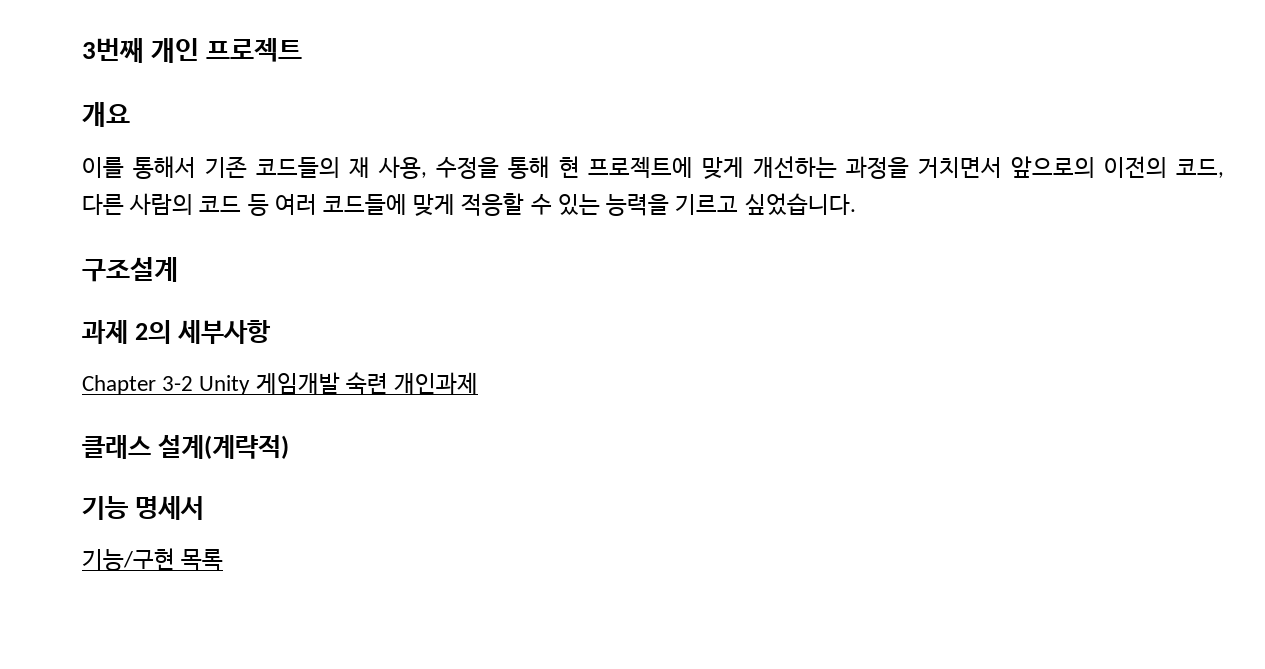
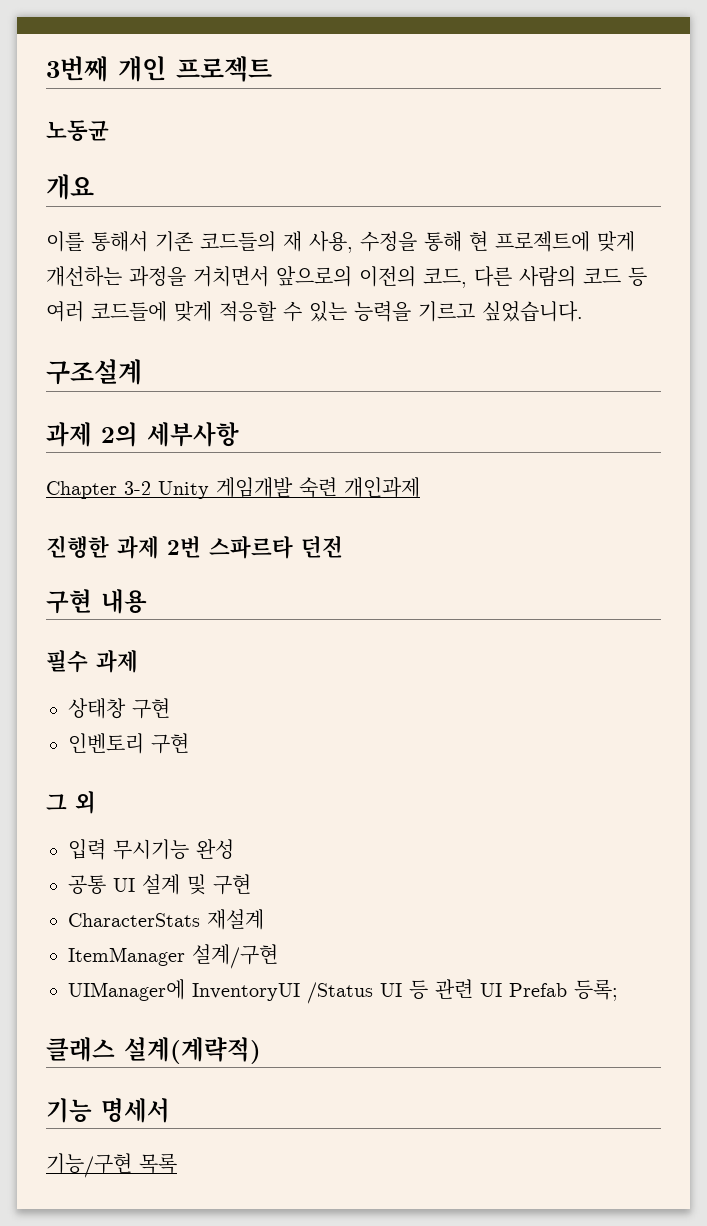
(303, 50) none -> [46,120,109,141] // 노동균
(479, 383) none -> [46,535,343,559] [46,589,147,614] [46,650,138,673] [68,698,170,719] [68,733,189,754] [46,791,96,814] [68,839,234,860] [68,874,251,895] [68,909,264,930] [68,944,278,969] [68,979,618,1004] // 진행한 과제 2번 스파르타 던전 // 구현 내용 // 필수 과제 // 상태창 구현 // 인벤토리 구현 // 그 외 // 입력 무시기능 완성 // 공통 UI 설계 및 구현 // CharacterStats 재설계 // ItemManager 설계/구현 // UIManager에 InventoryUI /Status UI 등 관련 UI Prefab 등록;

